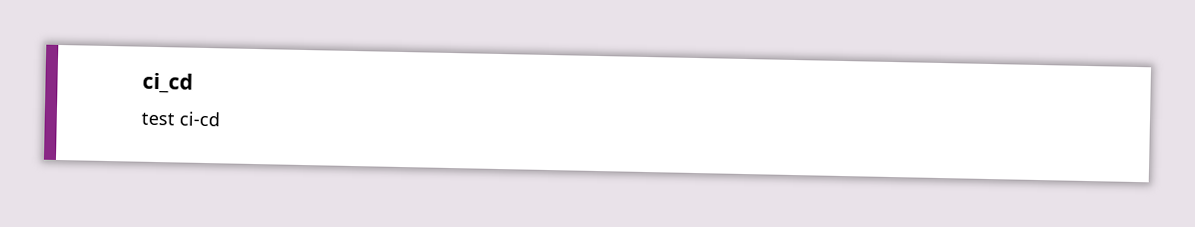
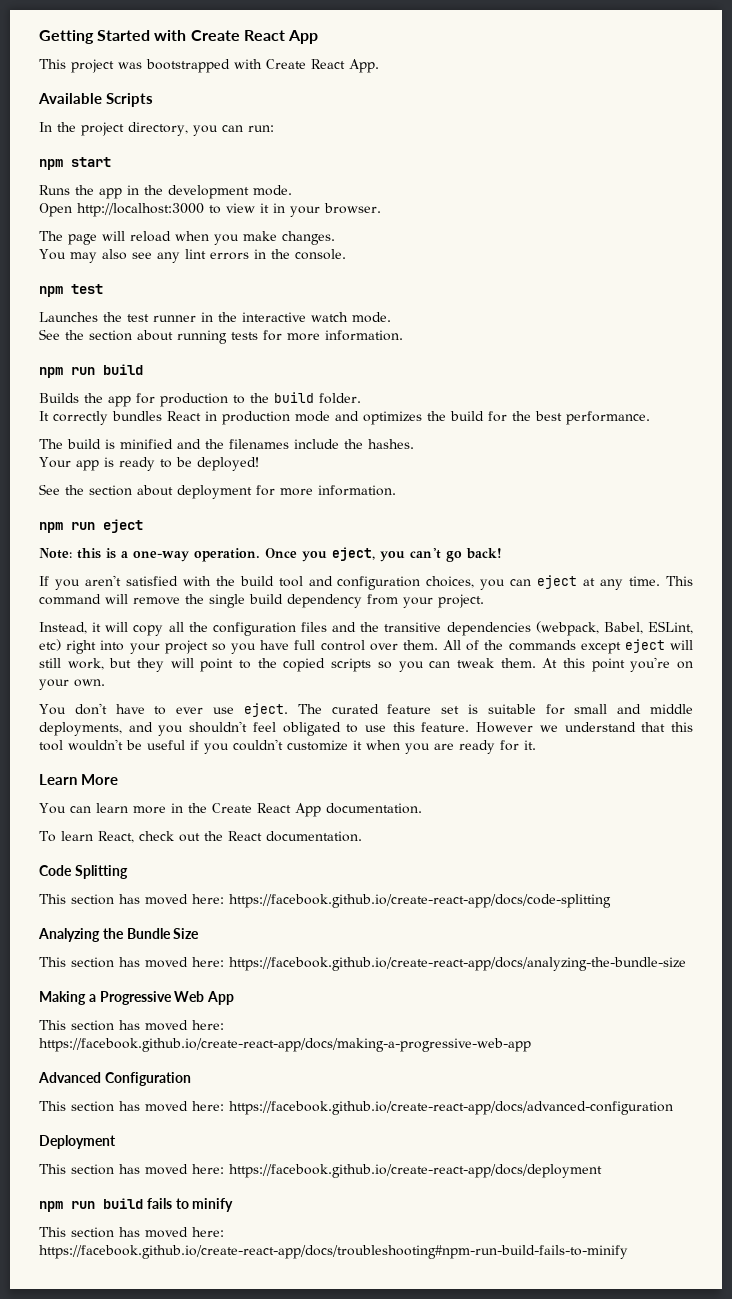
[142,72,193,94] [141,111,220,127] ci_cd // test ci-cd -> [39,30,318,44] [39,59,379,73] [38,93,154,107] [39,122,274,136] [39,157,111,170] [39,185,292,199] [39,203,381,217] [39,231,335,245] [39,249,346,263] [39,284,103,297] [39,312,391,323] [39,329,403,344] [39,364,143,378] [39,392,361,407] [39,411,650,425] [39,439,414,449] [39,457,259,471] [39,484,396,499] [39,519,143,533] [39,547,502,562] [39,575,694,590] [39,594,484,608] [39,621,694,636] [39,639,693,654] [39,657,693,672] [39,679,105,690] [39,703,693,717] [39,721,693,736] [39,739,536,754] [39,774,119,785] [39,803,422,817] [39,831,362,843] [39,865,128,879] [39,894,611,908] [38,928,200,942] [39,957,686,971] [39,991,235,1005] [39,1020,224,1031] [39,1038,531,1052] [38,1072,191,1086] [39,1101,673,1115] [39,1135,116,1149] [39,1164,602,1178] [39,1198,234,1212] [39,1227,224,1238] [39,1245,628,1259] Getting Started with Create React App // This project was bootstrapped with Create React App. // Available Scripts // In the project directory, you can run: // npm start // Runs the app in the development mode. // Open http://localhost:3000 to view it in your browser. // The page will reload when you make changes. // You may also see any lint errors in the console. // npm test // Launches the test runner in the interactive watch mode. // See the section about running tests for more information. // npm run build // Builds the app for production to the build folder. // It correctly bundles React in production mode and optimizes the build for the best performance. // The build is minified and the filenames include the hashes. // Your app is ready to be deployed! // See the section about deployment for more information. // npm run eject // Note: this is a one-way operation. Once you eject, you can't go back! // If you aren't satisfied with the build tool and configuration choices, you can eject at any time. This command will remove the single build dependency from your project. // Instead, it will copy all the configuration files and the transitive dependencies (webpack, Babel, ESLint, etc) right into your project so you have full control over them. All of the commands except eject will still work, but they will point to the copied scripts so you can tweak them. At this point you're on your own. // You don't have to ever use eject. The curated feature set is suitable for small and middle deployments, and you shouldn't feel obligated to use this feature. However we understand that this tool wouldn't be useful if you couldn't customize it when you are ready for it. // Learn More // You can learn more in the Create React App documentation. // To learn React, check out the React documentation. // Code Splitting // This section has moved here: https://facebook.github.io/create-react-app/docs/code-splitting // Analyzing the Bundle Size // This section has moved here: https://facebook.github.io/create-react-app/docs/analyzing-the-bundle-size // Making a Progressive Web App // This section has moved here: https://facebook.github.io/create-react-app/docs/making-a-progressive-web-app // Advanced Configuration // This section has moved here: https://facebook.github.io/create-react-app/docs/advanced-configuration // Deployment // This section has moved here: https://facebook.github.io/create-react-app/docs/deployment // npm run build fails to minify // This section has moved here: https://facebook.github.io/create-react-app/docs/troubleshooting#npm-run-build-fails-to-minify

